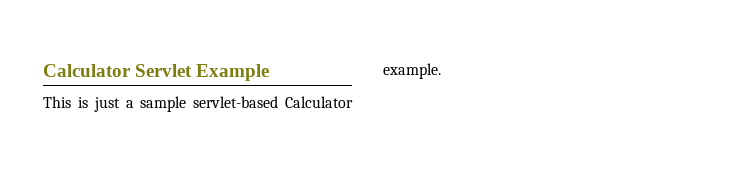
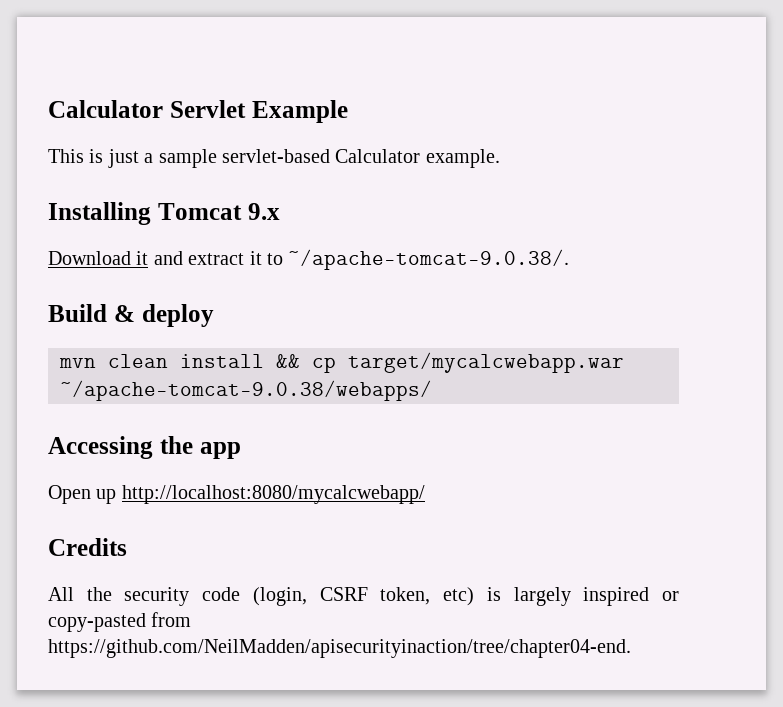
(441, 71) none -> [48,202,280,225] [48,249,570,270] [48,304,214,327] [59,352,624,373] [60,380,432,401] [48,436,241,459] [48,485,425,504] [48,538,127,556] [48,587,680,606] [48,612,192,632] [48,639,631,658] // Installing Tomcat 9.x // Download it and extract it to ~/apache-tomcat-9.0.38/. // Build & deploy // mvn clean install && cp target/mycalcwebapp.war ~/apache-tomcat-9.0.38/webapps/ // Accessing the app // Open up http://localhost:8080/mycalcwebapp/ // Credits // All the security code (login, CSRF token, etc) is largely inspired or copy-pasted from https://github.com/NeilMadden/apisecurityinaction/tree/chapter04-end.

